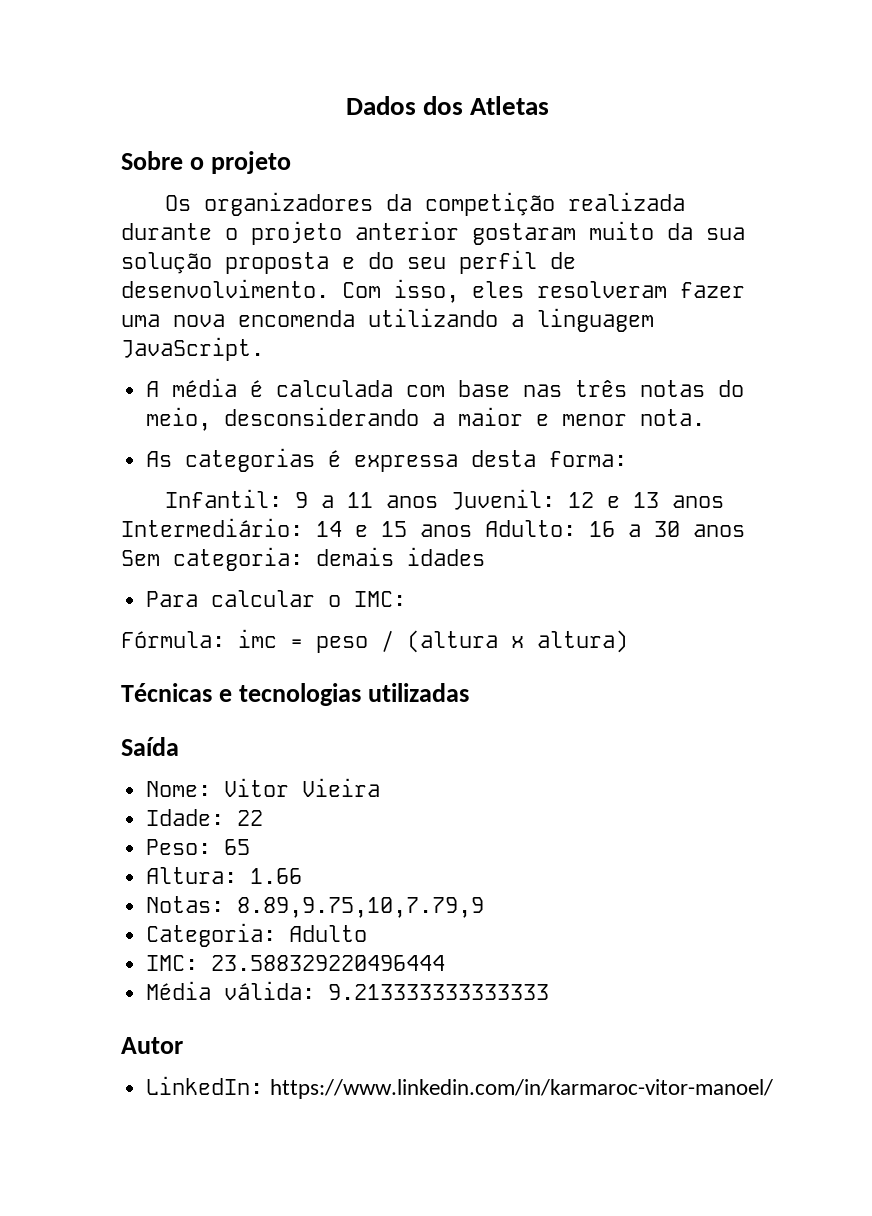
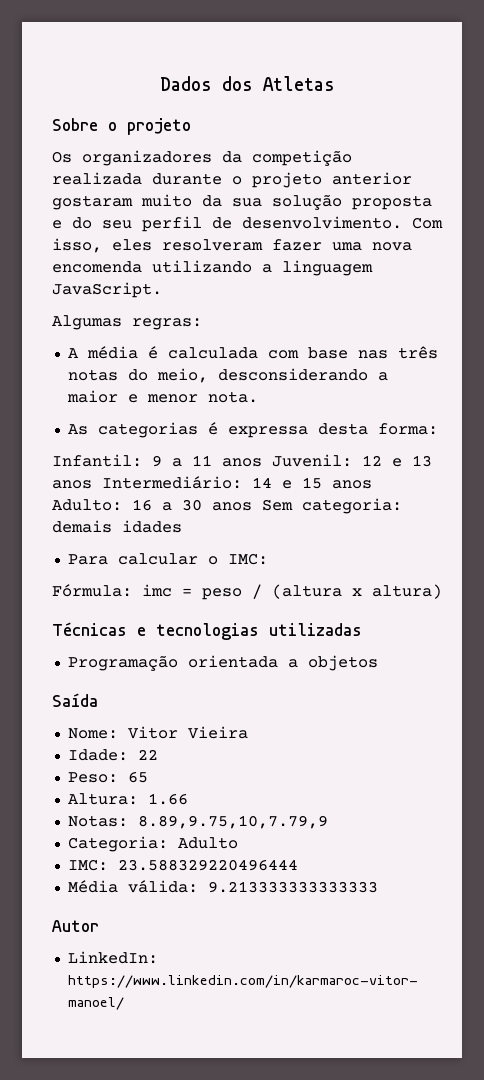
(264, 349) none -> [52,315,202,330] // Algumas regras:
(469, 692) none -> [67,655,378,671] // Programação orientada a objetos

